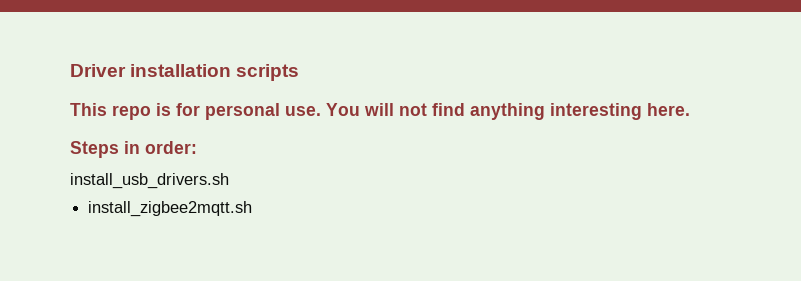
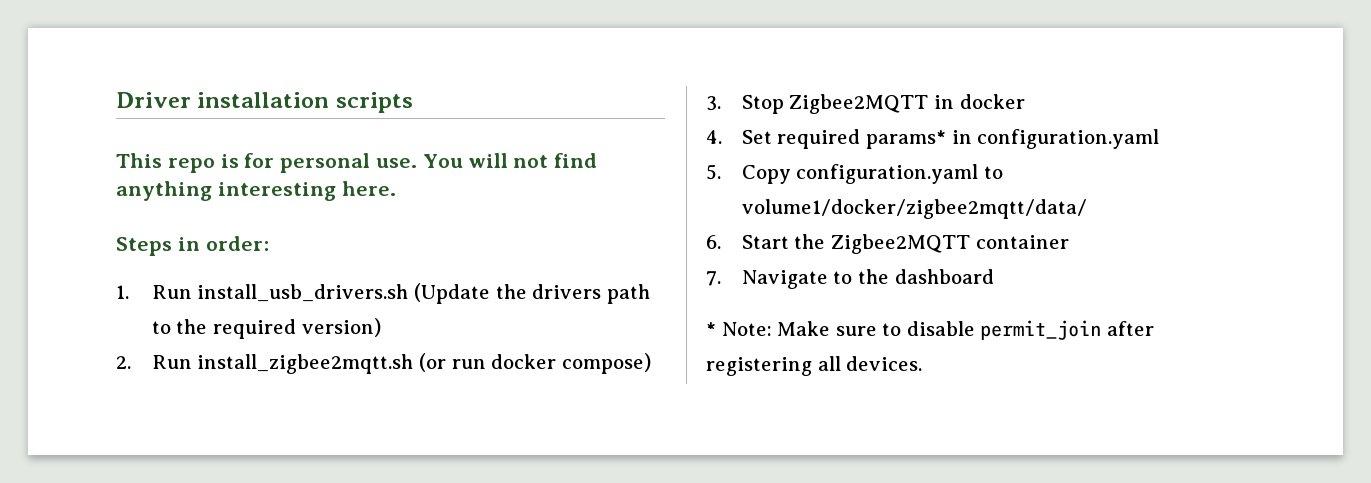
(197, 147) none -> [116,285,192,299] 1. Run
[88,201,253,217] // install_zigbee2mqtt.sh -> [414,283,650,304] [151,318,381,339] [116,353,651,374] [706,94,1025,114] [706,129,1160,149] [706,164,1004,184] [741,199,1087,219] [706,234,1069,254] [706,269,994,289] [706,320,1154,340] [706,356,923,376] (Update the drivers path to the required version) // 2. Run install_zigbee2mqtt.sh (or run docker compose) // 3. Stop Zigbee2MQTT in docker // 4. Set required params* in configuration.yaml // 5. Copy configuration.yaml to volume1/docker/zigbee2mqtt/data/ // 6. Start the Zigbee2MQTT container // 7. Navigate to the dashboard // * Note: Make sure to disable permit_join after registering all devices.

